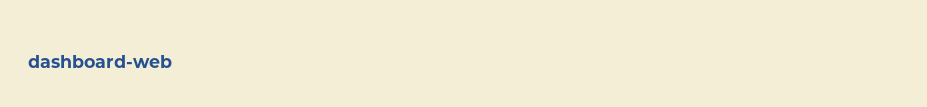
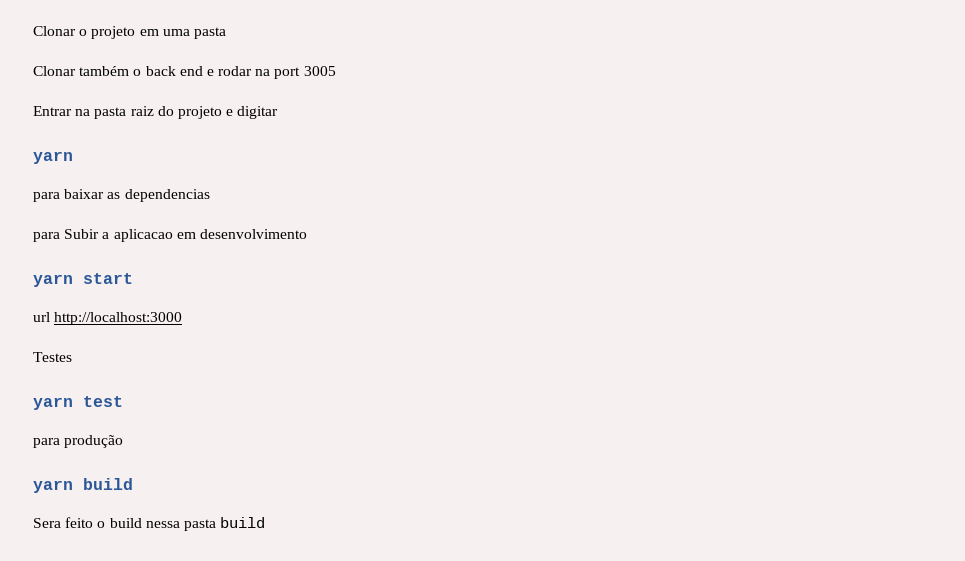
[28,55,172,68] dashboard-web -> [33,26,226,39] [33,66,336,79] [33,106,279,119] [33,151,73,164] [33,189,210,202] [33,229,307,242] [33,273,133,287] [33,312,183,325] [33,352,72,362] [33,396,123,410] [33,435,124,448] [33,478,133,493] [33,517,266,531] Clonar o projeto em uma pasta // Clonar também o back end e rodar na port 3005 // Entrar na pasta raiz do projeto e digitar // yarn // para baixar as dependencias // para Subir a aplicacao em desenvolvimento // yarn start // url http://localhost:3000 // Testes // yarn test // para produção // yarn build // Sera feito o build nessa pasta build

